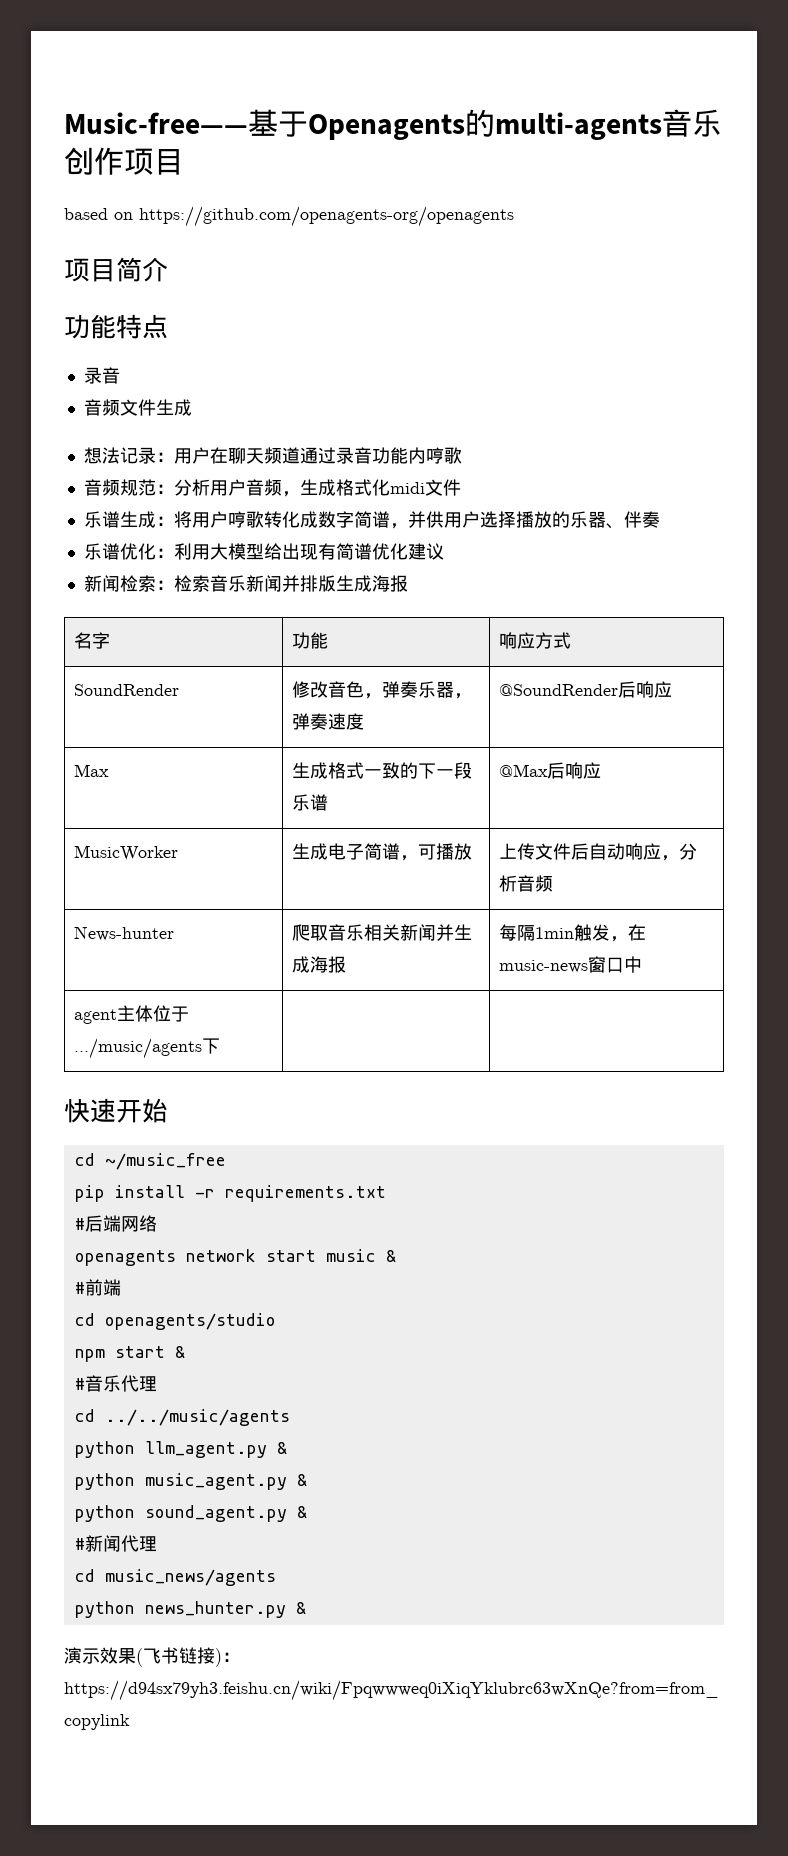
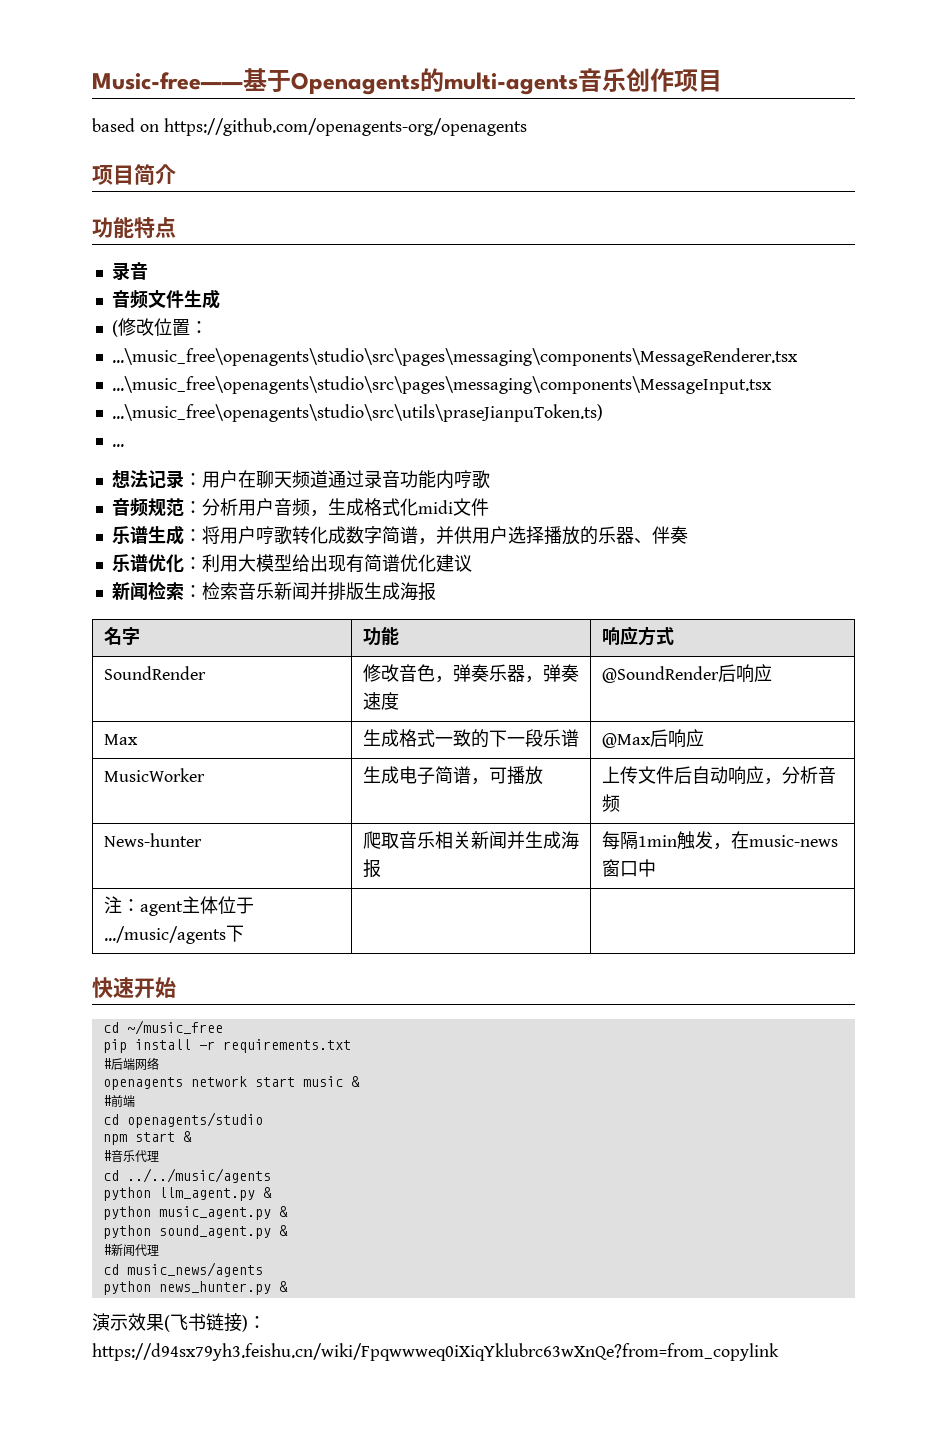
(192, 407) none -> [111,318,208,337] [111,348,798,366] [111,376,772,394] [111,404,603,422] [111,444,124,447] // (修改位置： // ...\music_free\openagents\studio\src\pages\messaging\components\MessageRenderer.tsx // ...\music_free\openagents\studio\src\pages\messaging\components\MessageInput.tsx // ...\music_free\openagents\studio\src\utils\praseJianpuToken.ts) // ...
(642, 964) none -> [103,896,140,914] 注：

